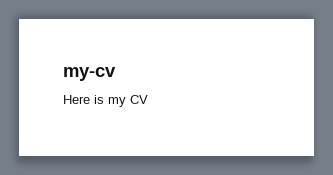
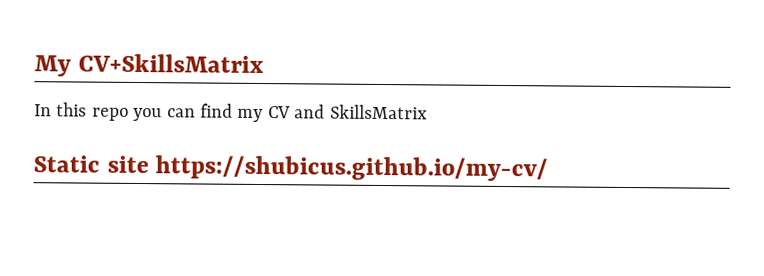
[63,67,116,81] [63,95,148,107] my-cv // Here is my CV -> [34,53,264,77] [34,102,428,123] [33,155,549,182] My CV+SkillsMatrix // In this repo you can find my CV and SkillsMatrix // Static site https://shubicus.github.io/my-cv/

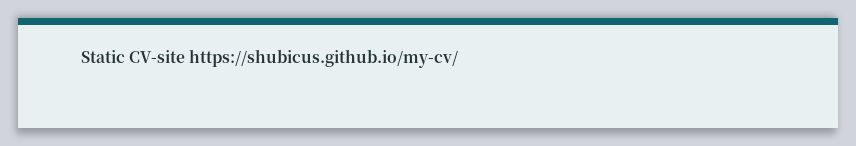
[34,53,264,77] [34,102,428,123] [33,155,149,174] My CV+SkillsMatrix // In this repo you can find my CV and SkillsMatrix // Static site -> [81,50,186,63] Static CV-site

